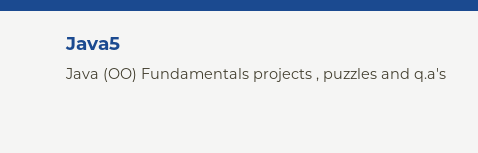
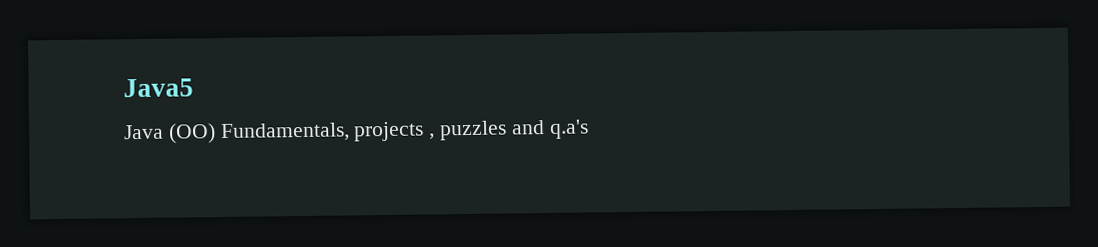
[141,68,249,79] Fundamentals -> [219,122,350,143] Fundamentals,

